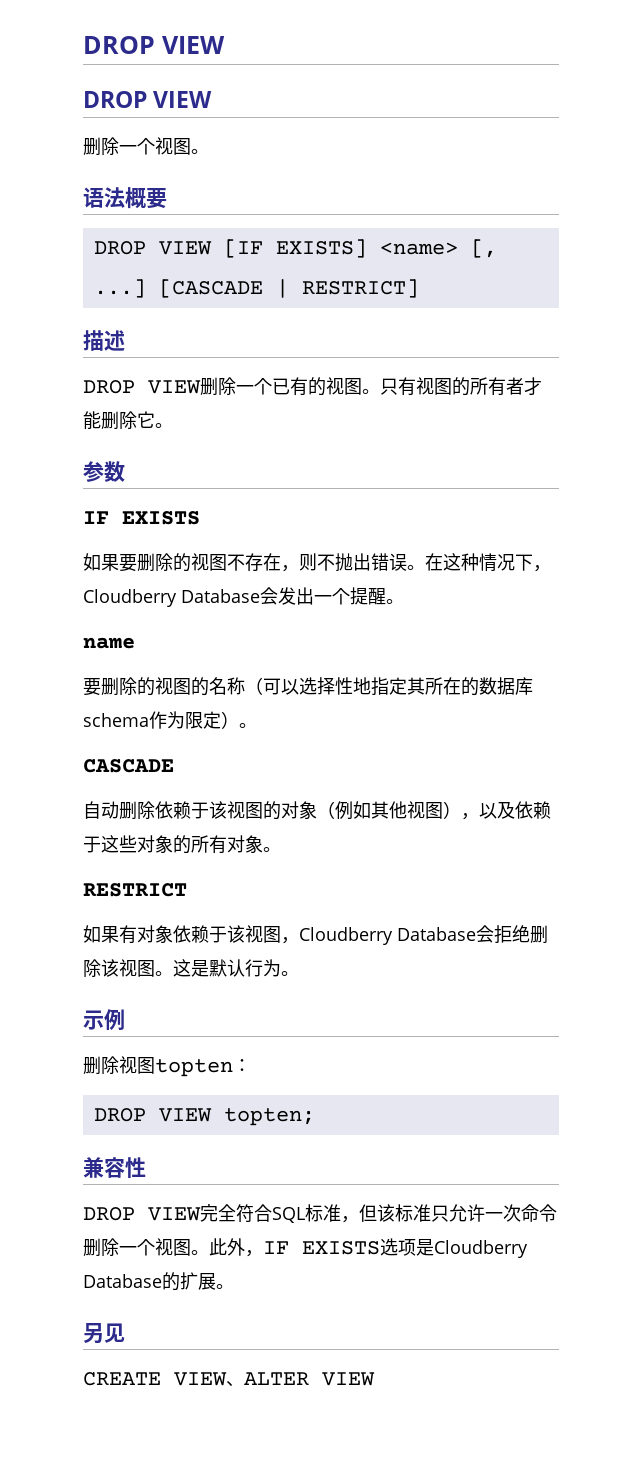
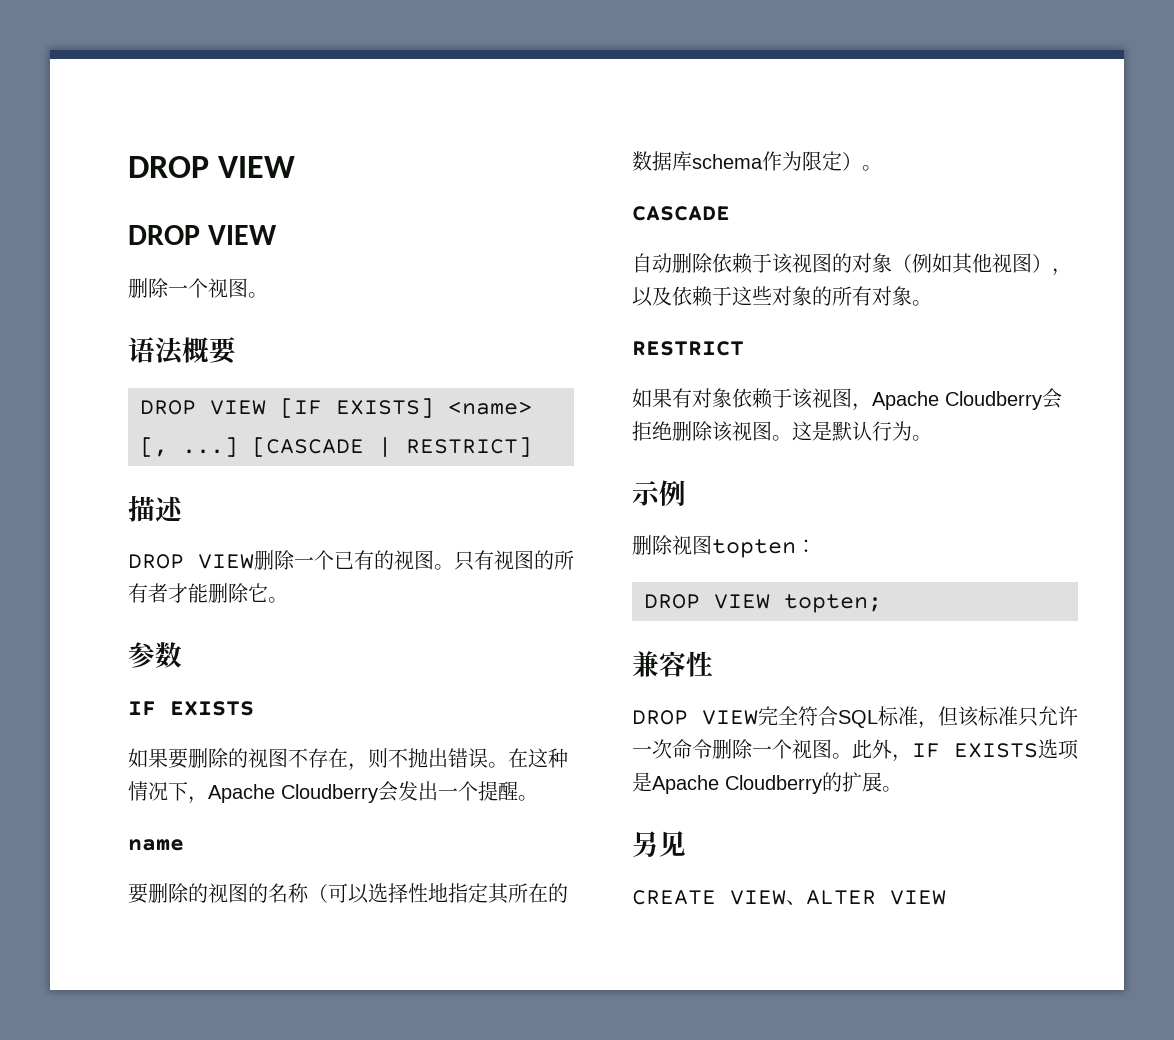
[83,589,260,607] Cloudberry Database -> [208,784,378,803] Apache Cloudberry
[299,927,476,945] Cloudberry Database -> [872,391,1042,410] Apache Cloudberry
[434,1240,528,1258] [83,1274,162,1288] Cloudberry Database -> [652,775,822,794] Apache Cloudberry

